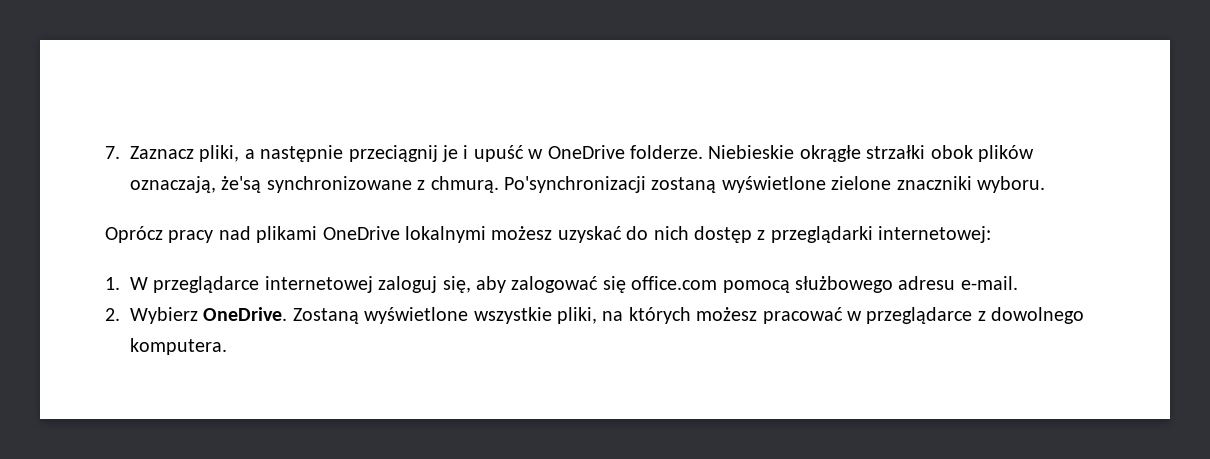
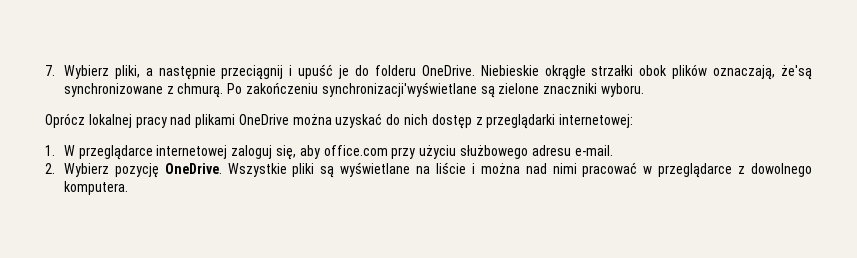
[130,146,195,159] Zaznacz -> [63,65,109,79] Wybierz
[442,145,459,162] je -> (284, 72) none
[528,145,704,159] w OneDrive folderze. -> [338,65,475,79] je do folderu OneDrive.
[504,176,826,193] Po'synchronizacji zostaną wyświetlone -> [227,82,495,98] Po zakończeniu synchronizacji'wyświetlane są
(163, 234) none -> [88,114,132,128] lokalnej
[405,226,553,243] lokalnymi możesz -> [292,114,332,125] można
[511,276,790,293] zalogować się office.com pomocą -> [323,145,457,159] office.com przy użyciu
[203,307,758,324] OneDrive. Zostaną wyświetlone wszystkie pliki, na których możesz -> [114,162,577,178] pozycję OneDrive. Wszystkie pliki są wyświetlane na liście i można nad nimi

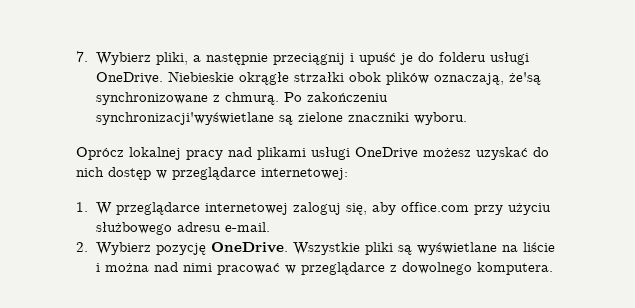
(416, 70) none -> [490,52,530,65] usługi
[238,114,332,125] OneDrive można -> [311,147,471,160] usługi OneDrive możesz
[475,114,556,129] z przeglądarki -> [156,167,256,180] w przeglądarce

